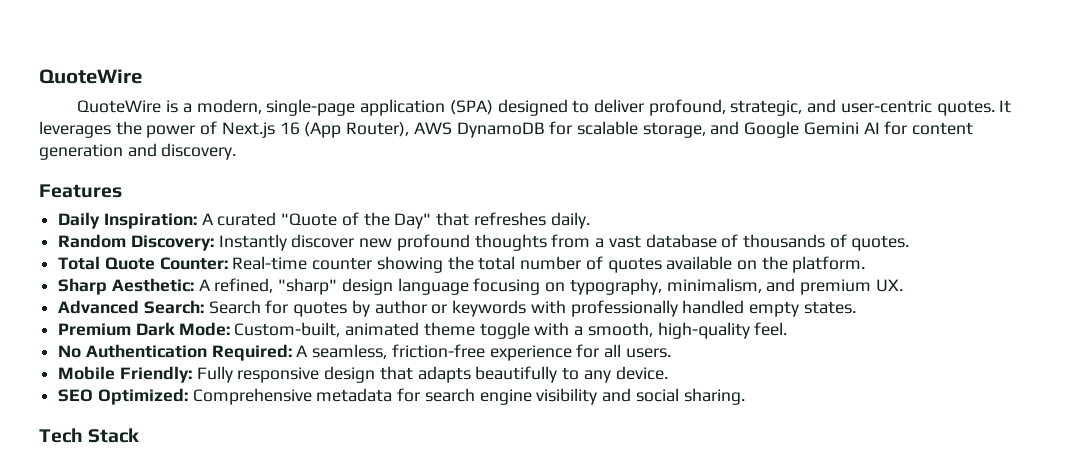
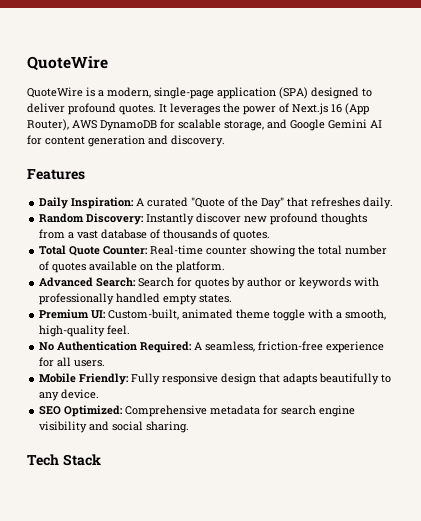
[648,99,932,116] profound, strategic, and user-centric -> [68,103,116,115] profound
[58,278,903,295] // Sharp Aesthetic: A refined, "sharp" design language focusing on typography, minimalism, and premium UX. -> (226, 267) none
[135,322,230,336] Dark Mode: -> [91,310,107,319] UI:

